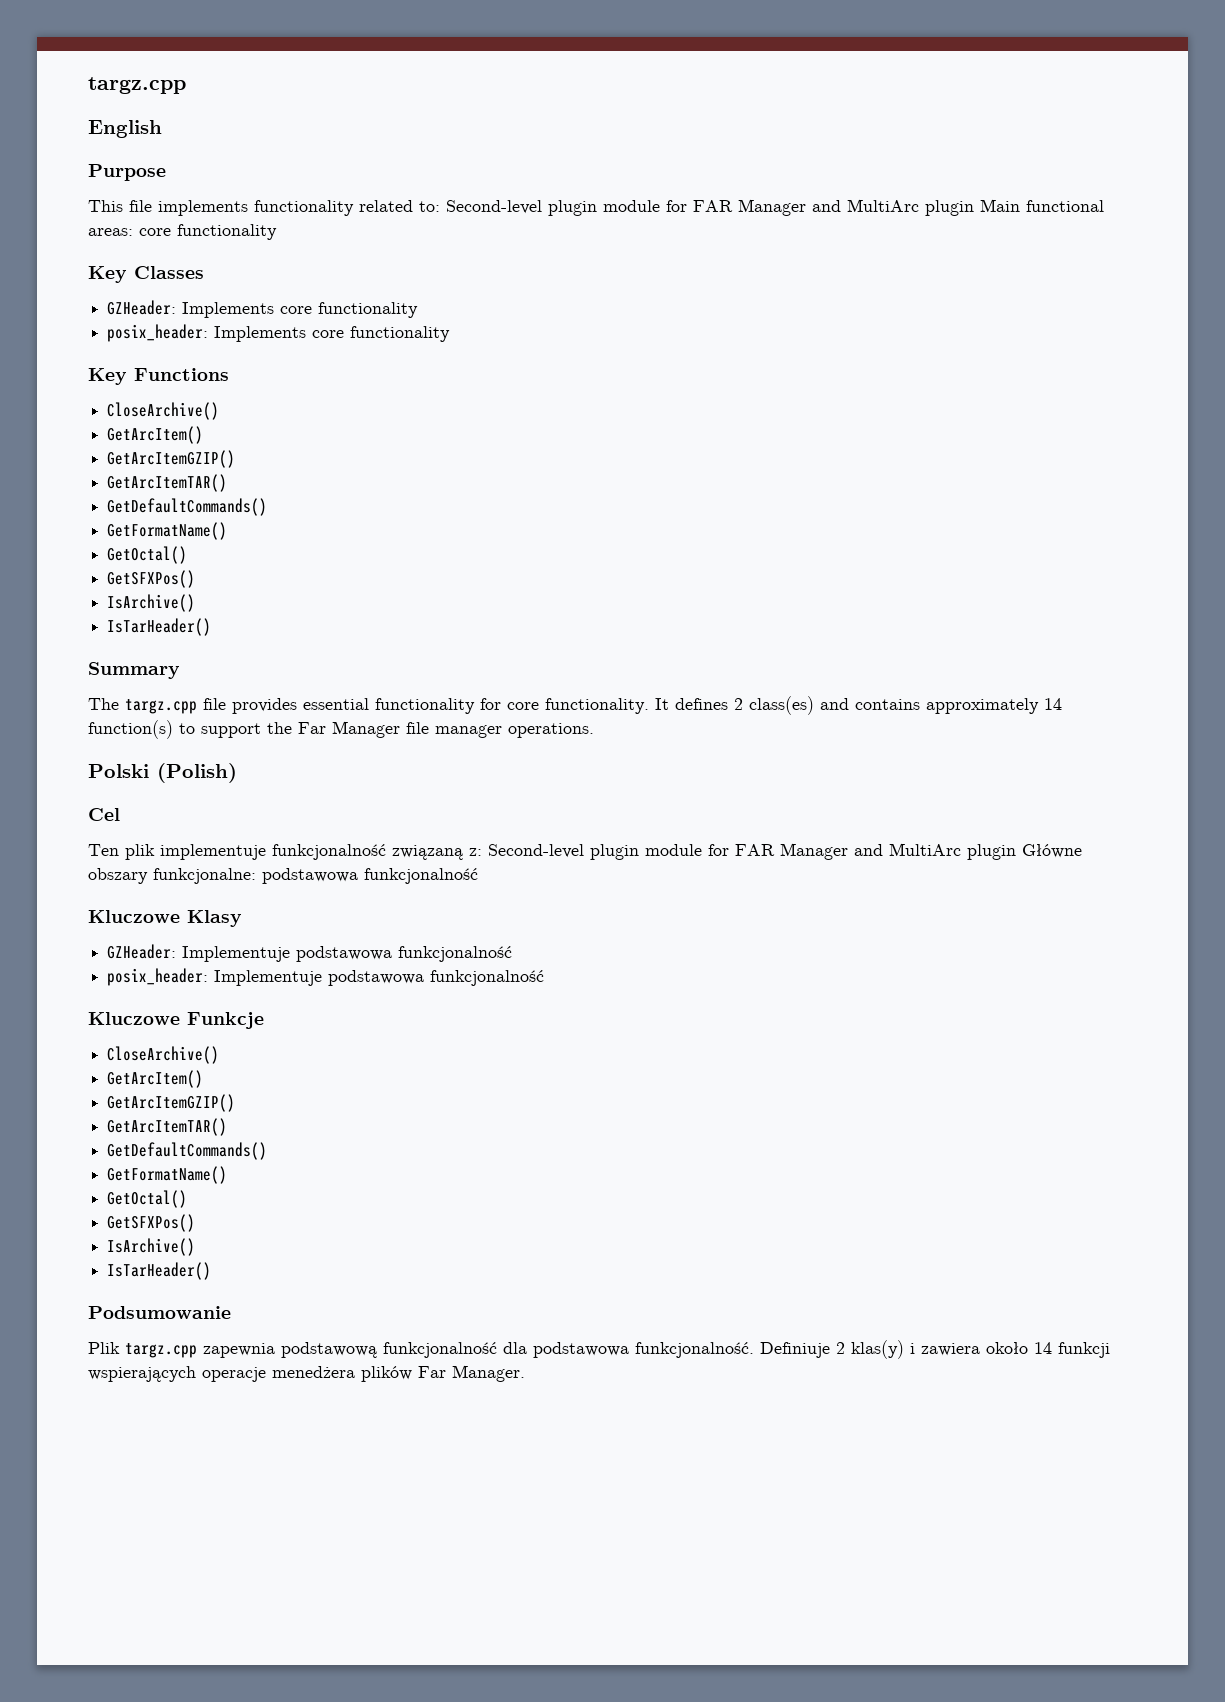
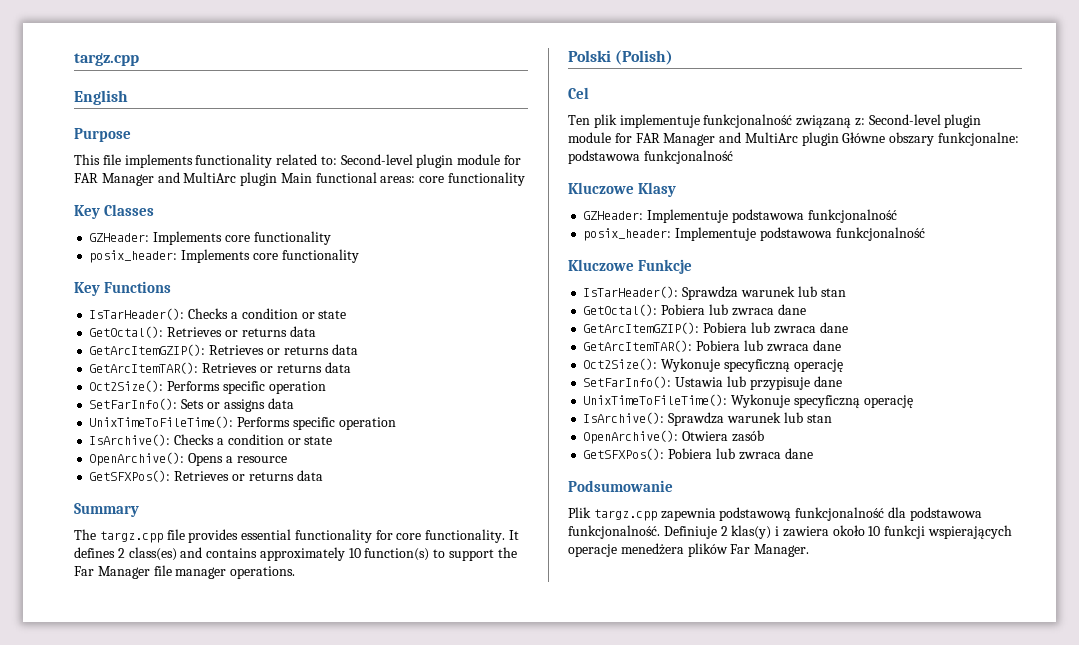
[107,402,220,420] [107,426,204,444] [107,450,236,468] [107,474,228,492] [107,498,268,516] [107,522,228,540] [107,546,188,564] [107,570,196,588] [107,594,196,612] [107,618,212,636] CloseArchive() // GetArcItem() // GetArcItemGZIP() // GetArcItemTAR() // GetDefaultCommands() // GetFormatName() // GetOctal() // GetSFXPos() // IsArchive() // IsTarHeader() -> [89,308,347,320] [89,326,316,338] [89,344,358,356] [89,362,351,374] [89,380,326,394] [89,398,294,412] [89,416,396,430] [89,434,333,446] [89,452,287,466] [89,470,323,482] IsTarHeader(): Checks a condition or state // GetOctal(): Retrieves or returns data // GetArcItemGZIP(): Retrieves or returns data // GetArcItemTAR(): Retrieves or returns data // Oct2Size(): Performs specific operation // SetFarInfo(): Sets or assigns data // UnixTimeToFileTime(): Performs specific operation // IsArchive(): Checks a condition or state // OpenArchive(): Opens a resource // GetSFXPos(): Retrieves or returns data
[1044,698,1062,710] 14 -> [348,548,361,558] 10
[107,1046,220,1064] [107,1070,204,1088] [107,1094,236,1112] [107,1118,228,1136] [107,1142,268,1160] [107,1166,228,1184] [107,1190,188,1208] [107,1214,196,1232] [107,1238,196,1256] [107,1262,212,1280] CloseArchive() // GetArcItem() // GetArcItemGZIP() // GetArcItemTAR() // GetDefaultCommands() // GetFormatName() // GetOctal() // GetSFXPos() // IsArchive() // IsTarHeader() -> [583,286,846,300] [583,304,806,316] [583,322,848,334] [583,340,841,352] [583,358,843,372] [583,376,842,390] [583,394,913,408] [583,412,832,426] [583,430,764,444] [583,448,813,460] IsTarHeader(): Sprawdza warunek lub stan // GetOctal(): Pobiera lub zwraca dane // GetArcItemGZIP(): Pobiera lub zwraca dane // GetArcItemTAR(): Pobiera lub zwraca dane // Oct2Size(): Wykonuje specyficzną operację // SetFarInfo(): Ustawia lub przypisuje dane // UnixTimeToFileTime(): Wykonuje specyficzną operację // IsArchive(): Sprawdza warunek lub stan // OpenArchive(): Otwiera zasób // GetSFXPos(): Pobiera lub zwraca dane
[1034,1342,1052,1354] 14 -> [868,526,881,536] 10

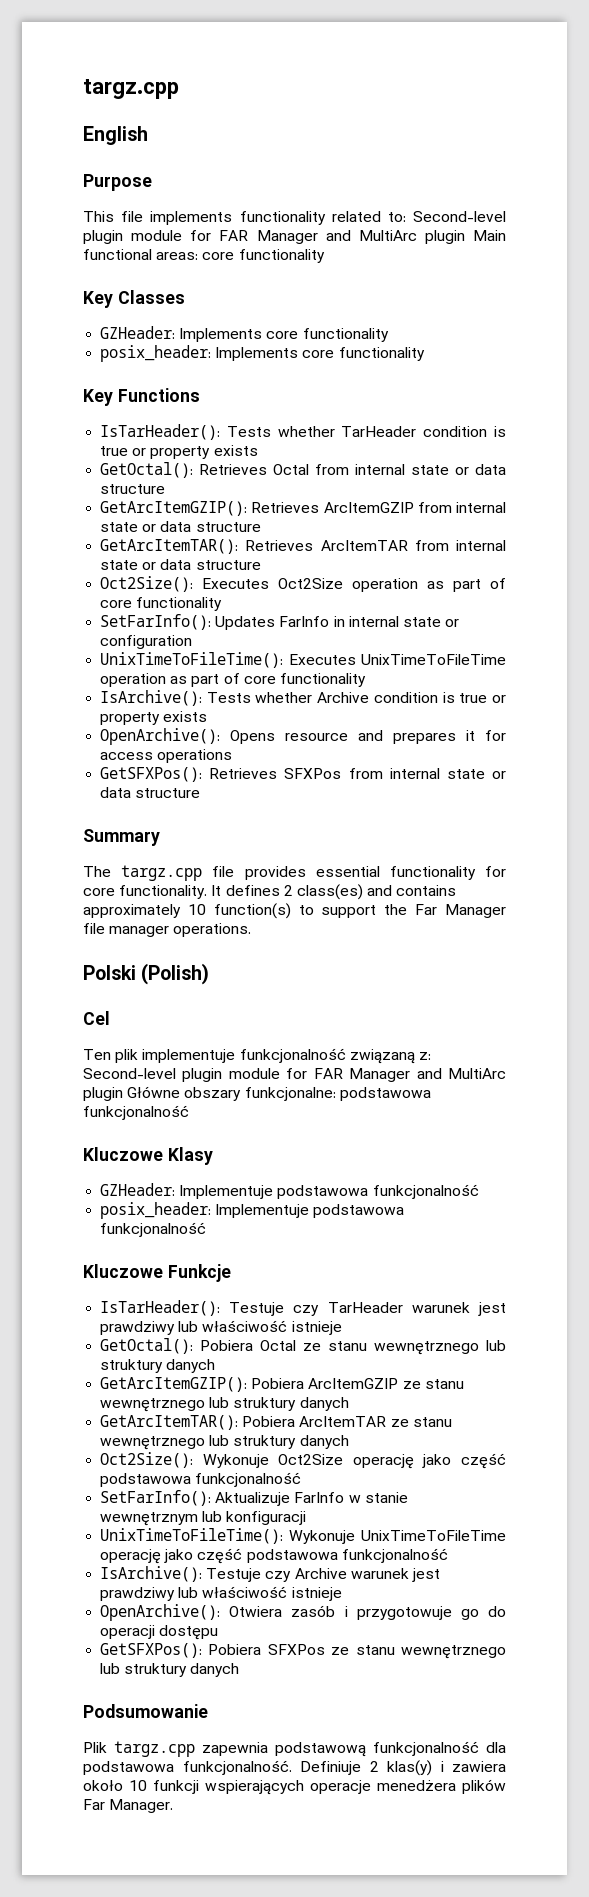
[188,308,347,319] [89,326,316,338] Checks a condition or state // GetOctal(): Retrieves or returns data -> [226,426,507,437] [100,445,258,459] [100,462,506,478] [100,484,166,494] Tests whether TarHeader condition is true or property exists // GetOctal(): Retrieves Octal from internal state or data structure
[266,344,358,355] or returns data -> [323,502,506,513] [100,521,261,532] ArcItemGZIP from internal state or data structure
[259,362,351,373] [89,380,326,394] [89,398,294,412] [89,416,396,430] [89,434,333,446] or returns data // Oct2Size(): Performs specific operation // SetFarInfo(): Sets or assigns data // UnixTimeToFileTime(): Performs specific operation // IsArchive(): Checks a condition or state -> [320,540,506,551] [100,559,261,570] [100,576,506,592] [100,597,223,611] [100,614,460,630] [100,635,193,649] [100,652,506,668] [100,673,366,687] [100,690,506,706] [100,711,208,725] ArcItemTAR from internal state or data structure // Oct2Size(): Executes Oct2Size operation as part of core functionality // SetFarInfo(): Updates FarInfo in internal state or configuration // UnixTimeToFileTime(): Executes UnixTimeToFileTime operation as part of core functionality // IsArchive(): Tests whether Archive condition is true or property exists
[225,456,233,463] a -> (276, 737) none
[89,470,323,482] // GetSFXPos(): Retrieves or returns data -> [358,730,507,744] [100,749,233,763] [100,767,506,782] [100,787,201,798] and prepares it for access operations // GetSFXPos(): Retrieves SFXPos from internal state or data structure
[682,286,846,300] [583,304,806,316] [583,322,848,334] [583,340,841,352] Sprawdza warunek lub stan // GetOctal(): Pobiera lub zwraca dane // GetArcItemGZIP(): Pobiera lub zwraca dane // GetArcItemTAR(): Pobiera lub zwraca dane -> [229,1302,506,1316] [100,1320,342,1335] [100,1338,506,1355] [100,1359,216,1373] [100,1377,464,1392] [100,1397,349,1412] [100,1415,452,1430] [100,1435,349,1450] Testuje czy TarHeader warunek jest prawdziwy lub właściwość istnieje // GetOctal(): Pobiera Octal ze stanu wewnętrznego lub struktury danych // GetArcItemGZIP(): Pobiera ArcItemGZIP ze stanu wewnętrznego lub struktury danych // GetArcItemTAR(): Pobiera ArcItemTAR ze stanu wewnętrznego lub struktury danych
[723,359,843,372] [583,376,842,390] specyficzną operację // SetFarInfo(): Ustawia lub przypisuje dane -> [278,1453,506,1469] [100,1472,302,1487] [100,1490,408,1506] [100,1511,307,1526] Oct2Size operację jako część podstawowa funkcjonalność // SetFarInfo(): Aktualizuje FarInfo w stanie wewnętrznym lub konfiguracji
[793,395,913,408] [583,412,832,426] [583,430,764,444] [583,448,813,460] specyficzną operację // IsArchive(): Sprawdza warunek lub stan // OpenArchive(): Otwiera zasób // GetSFXPos(): Pobiera lub zwraca dane -> [360,1530,506,1541] [100,1548,448,1564] [100,1566,440,1582] [100,1586,342,1601] [100,1604,506,1621] [100,1625,219,1640] [100,1643,506,1659] [100,1663,240,1677] UnixTimeToFileTime operację jako część podstawowa funkcjonalność // IsArchive(): Testuje czy Archive warunek jest prawdziwy lub właściwość istnieje // OpenArchive(): Otwiera zasób i przygotowuje go do operacji dostępu // GetSFXPos(): Pobiera SFXPos ze stanu wewnętrznego lub struktury danych

